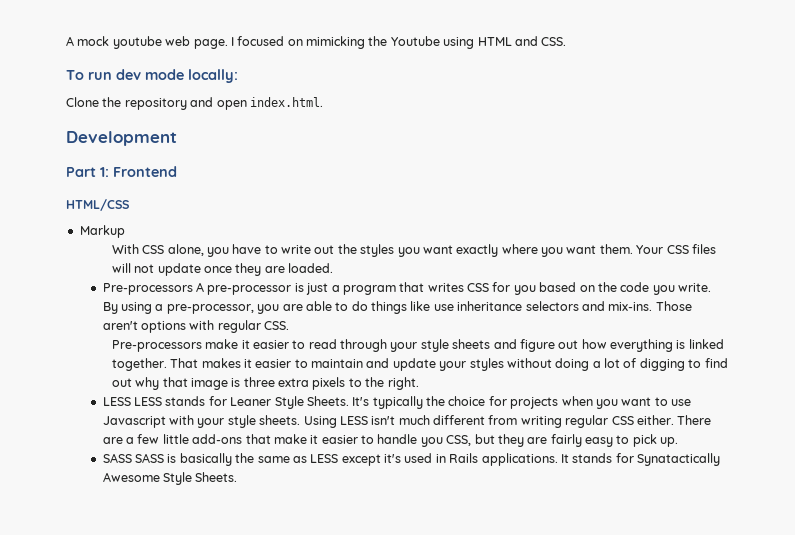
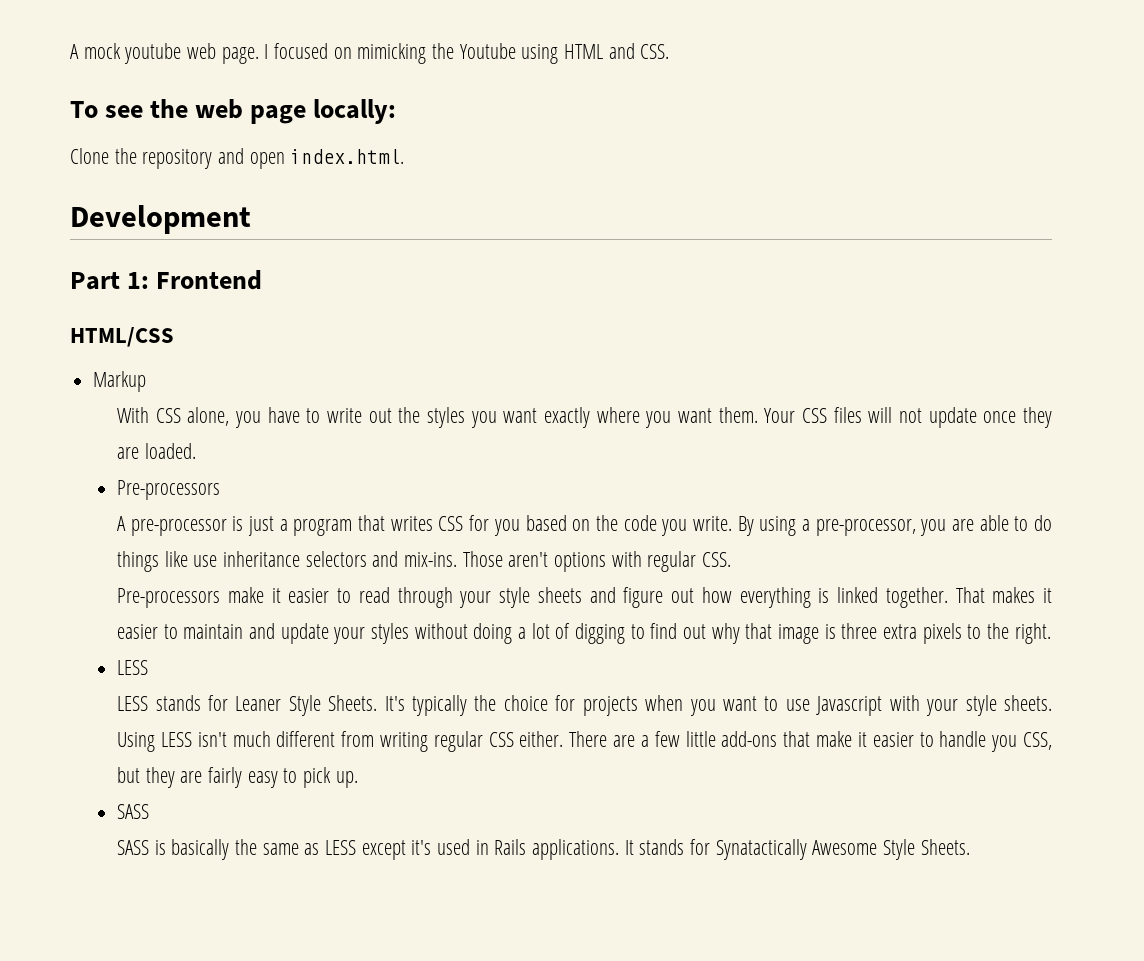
[88,69,184,80] run dev mode -> [105,99,307,124] see the web page
(193, 289) none -> (220, 490) //
(131, 401) none -> (148, 667) //
(132, 458) none -> (149, 811) //

